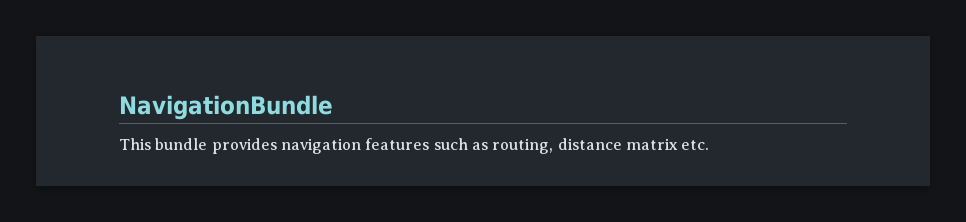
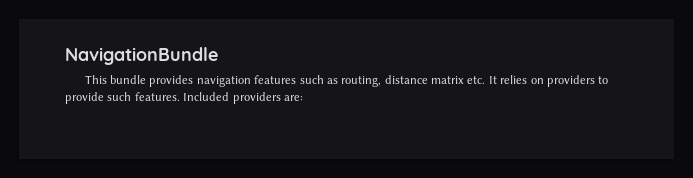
(710, 145) none -> [488,75,609,87] [65,92,303,104] It relies on providers to provide such features. Included providers are:

